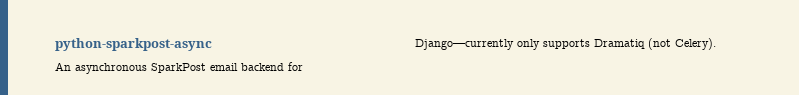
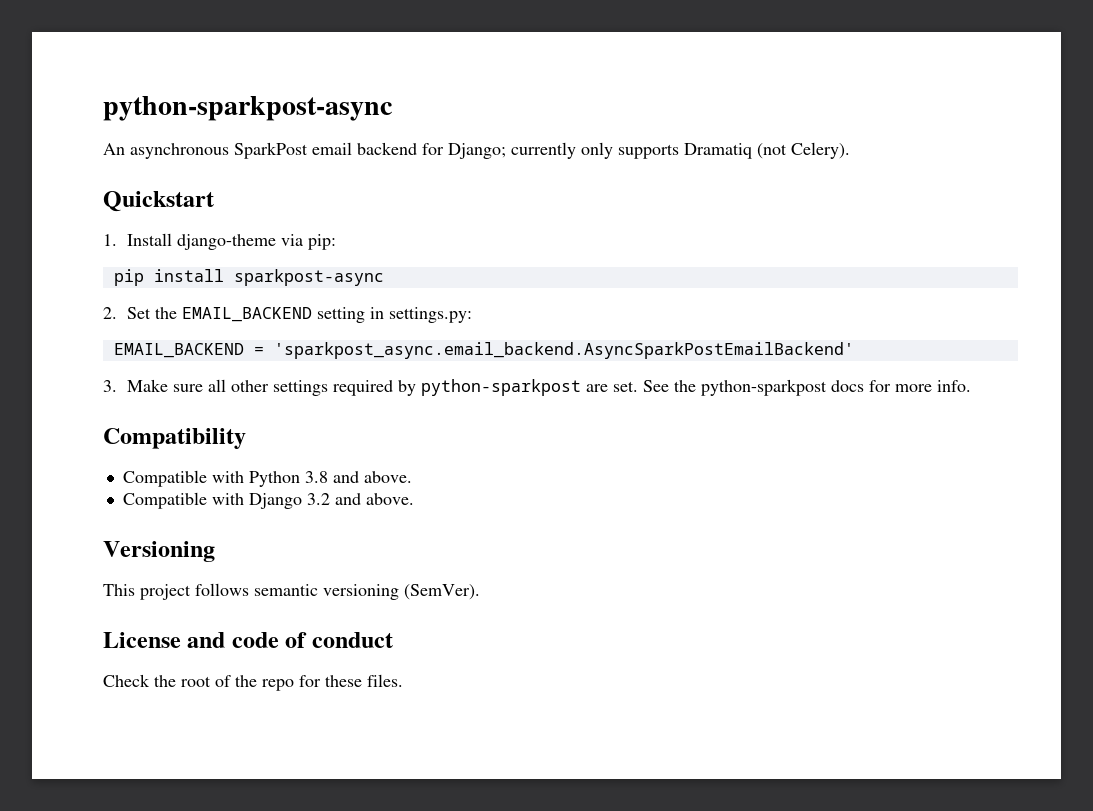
[415,39,514,50] Django—currently -> [448,142,576,159] Django; currently
(716, 44) none -> [103,191,214,212] [103,233,336,250] [113,269,384,286] [103,307,472,323] [113,342,854,359] [103,379,971,396] [103,428,246,449] [122,470,412,487] [122,492,414,509] [103,541,215,562] [103,583,480,600] [103,632,393,648] [103,674,403,691] // Quickstart // 1. Install django-theme via pip: // pip install sparkpost-async // 2. Set the EMAIL_BACKEND setting in settings.py: // EMAIL_BACKEND = 'sparkpost_async.email_backend.AsyncSparkPostEmailBackend' // 3. Make sure all other settings required by python-sparkpost are set. See the python-sparkpost docs for more info. // Compatibility // Compatible with Python 3.8 and above. // Compatible with Django 3.2 and above. // Versioning // This project follows semantic versioning (SemVer). // License and code of conduct // Check the root of the repo for these files.

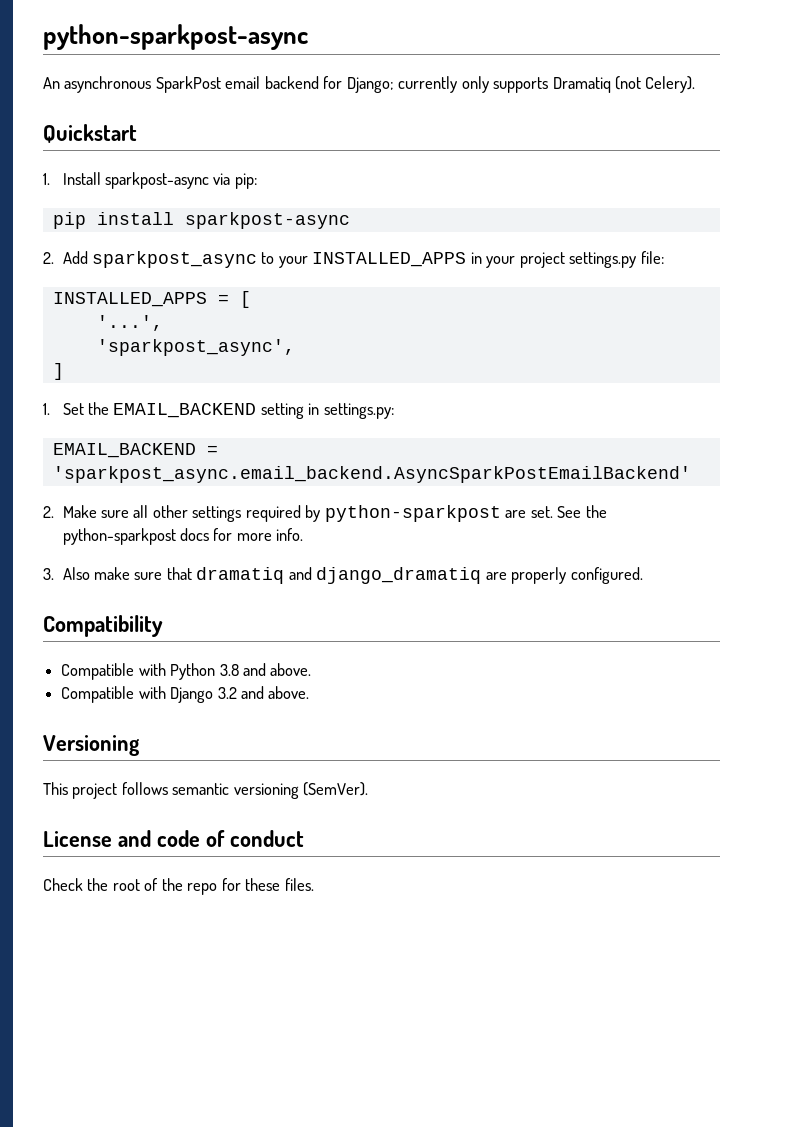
[176,234,276,250] django-theme -> [105,172,210,189] sparkpost-async
(117, 313) none -> [62,251,664,268] [52,291,251,308] [96,315,163,331] [96,339,295,356] [52,363,64,380] [43,403,50,415] Add sparkpost_async to your INSTALLED_APPS in your project settings.py file: // INSTALLED_APPS = [ // '...', // 'sparkpost_async', // ] // 1.
[103,380,117,392] 3. -> [43,506,54,518] 2.
(971, 386) none -> [43,567,643,584] // 3. Also make sure that dramatiq and django_dramatiq are properly configured.

